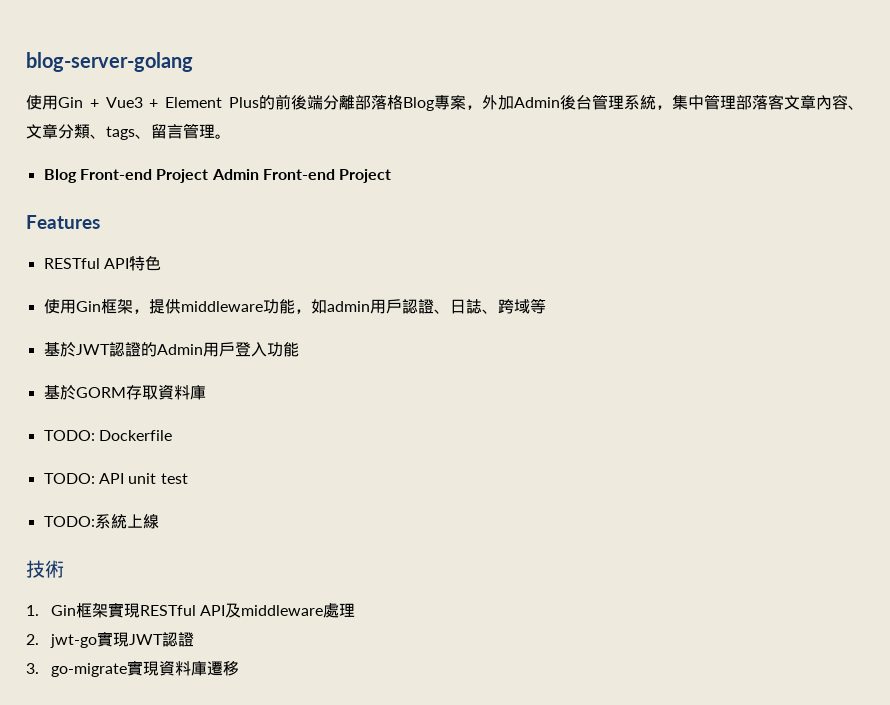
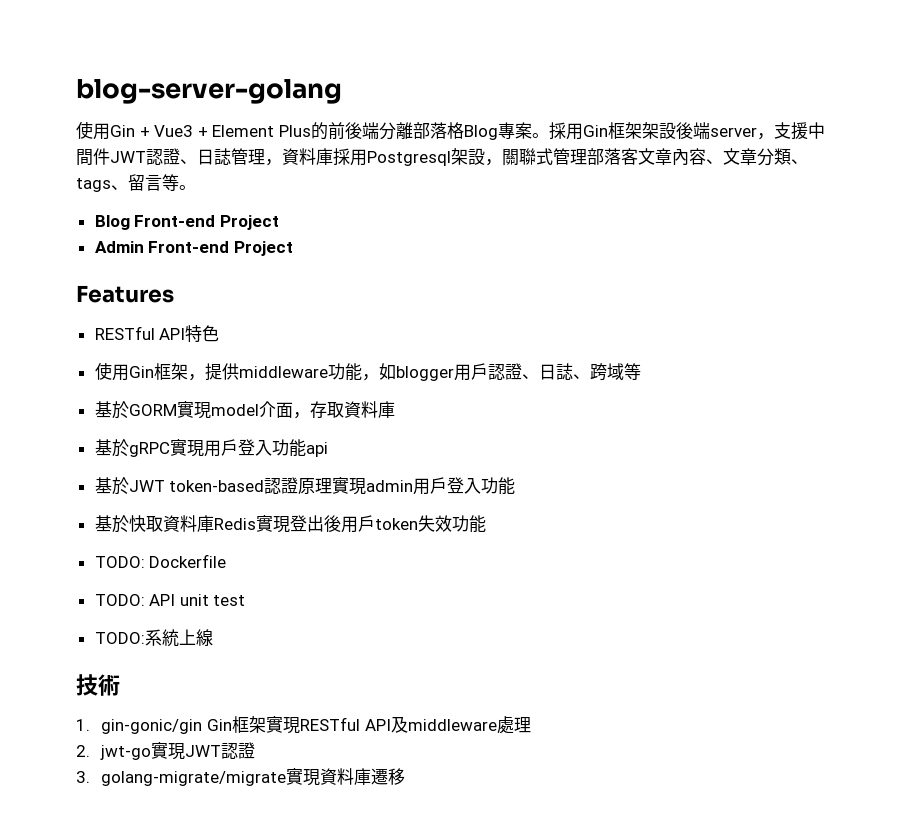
[465,94,704,110] ，外加Admin後台管理系統，集中 -> [531,122,825,140] [76,148,553,166] 。採用Gin框架架設後端server，支援中間件JWT認證、日誌管理，資料庫採用Postgresql架設，關聯式
[183,123,215,139] 管理 -> [162,174,179,191] 等
(209, 176) none -> (279, 222) //
[326,301,370,312] admin -> [395,366,454,381] blogger
[75,342,203,357] JWT認證的Admin -> [128,401,395,419] [94,439,328,457] [94,477,414,495] GORM實現model介面，存取資料庫 // 基於gRPC實現用戶登入功能api // 基於JWT token-based認證原理實現admin
[75,384,206,400] GORM存取資料庫 -> [128,515,486,533] 快取資料庫Redis實現登出後用戶token失效功能
(39, 610) none -> [101,719,203,734] gin-gonic/gin
[50,663,127,677] go-migrate -> [101,771,287,786] golang-migrate/migrate

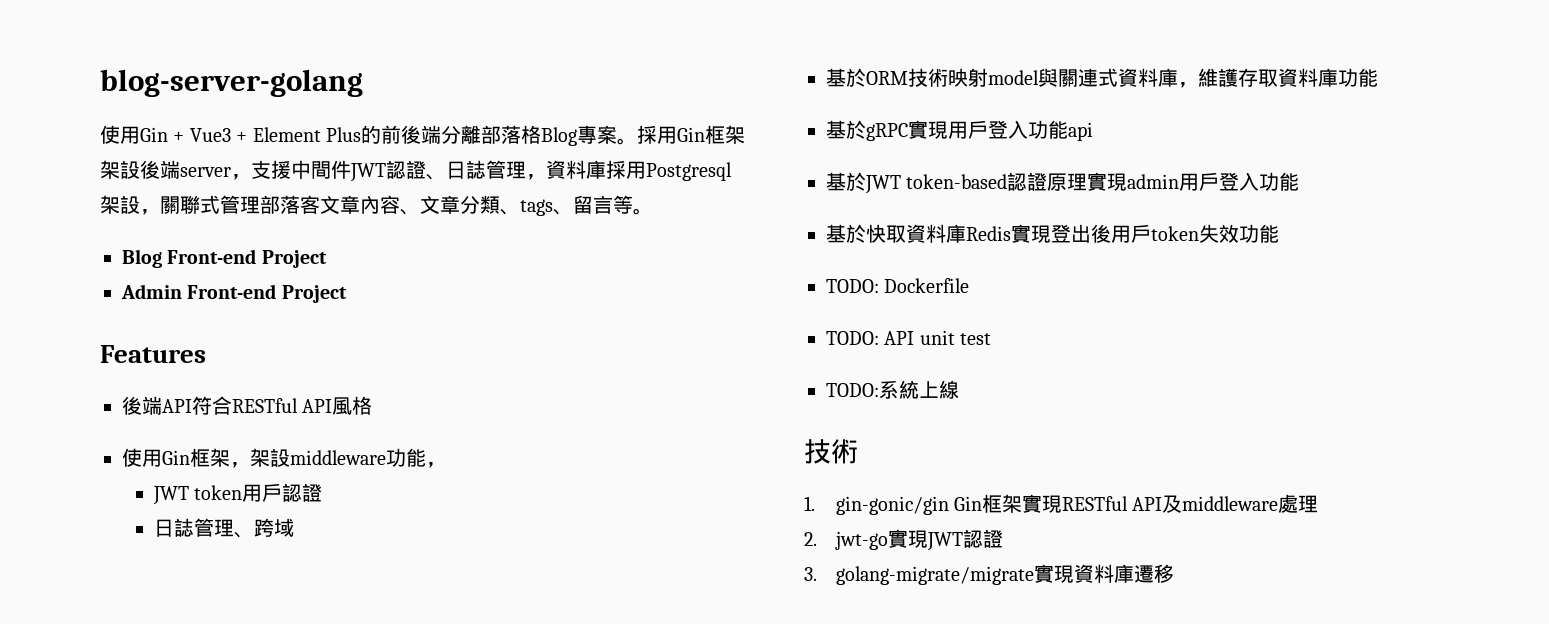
[94,325,220,342] RESTful API特色 -> [122,396,373,415] 後端API符合RESTful API風格
[204,363,239,381] 提供 -> [250,448,290,467] 架設
[378,363,454,381] 如blogger -> [152,485,242,505] // JWT token
[521,363,573,380] 、日誌 -> [153,518,234,537] // 日誌管理
[623,363,641,380] [94,401,310,419] 等 // 基於GORM實現model介面， -> [826,68,1238,88] // 基於ORM技術映射model與關連式資料庫，維護
(395, 409) none -> [1338,68,1378,87] 功能

